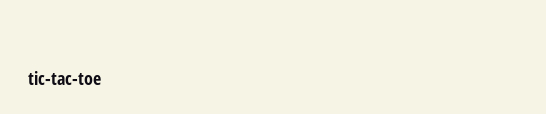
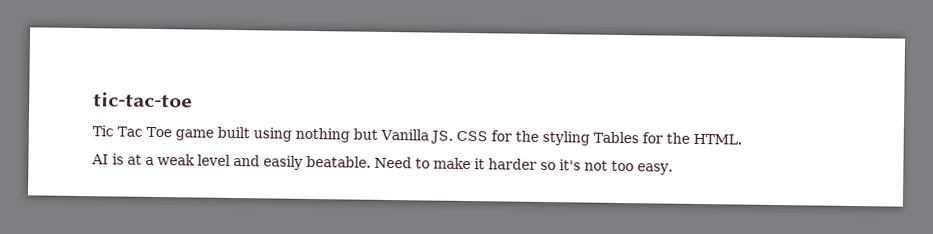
(101, 78) none -> [92,125,742,146] [91,153,673,175] // Tic Tac Toe game built using nothing but Vanilla JS. CSS for the styling Tables for the HTML. // AI is at a weak level and easily beatable. Need to make it harder so it's not too easy.

